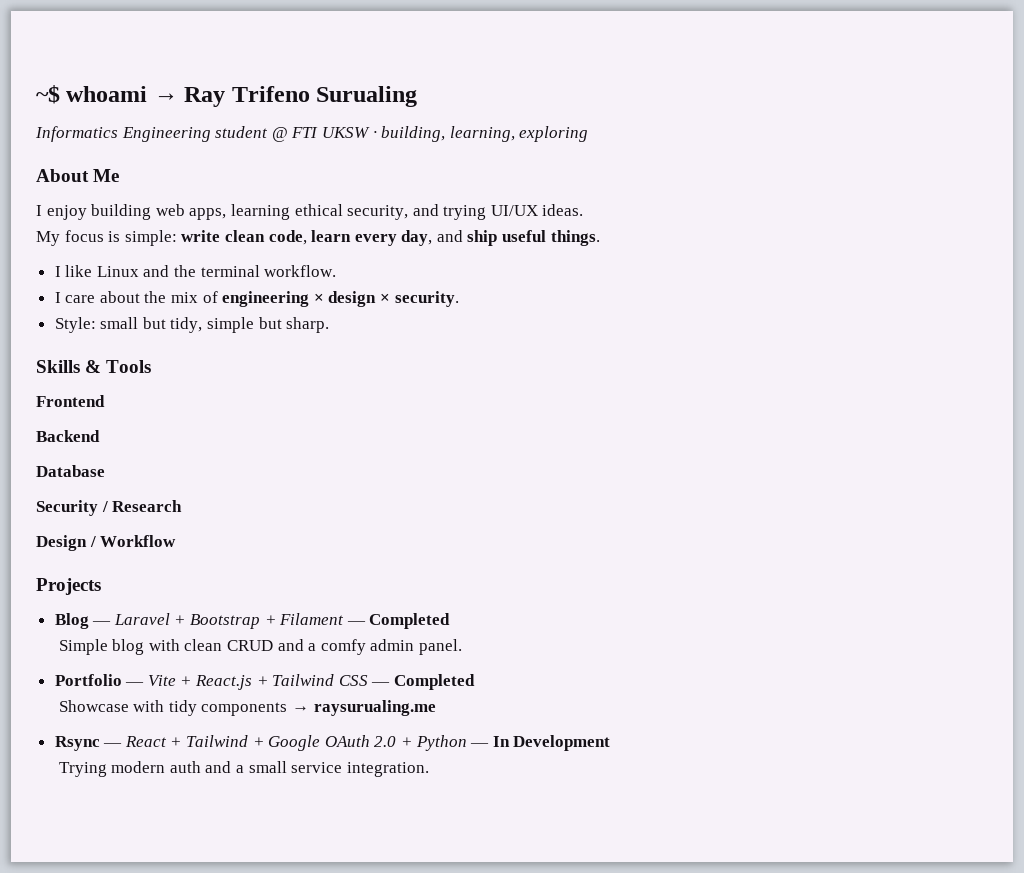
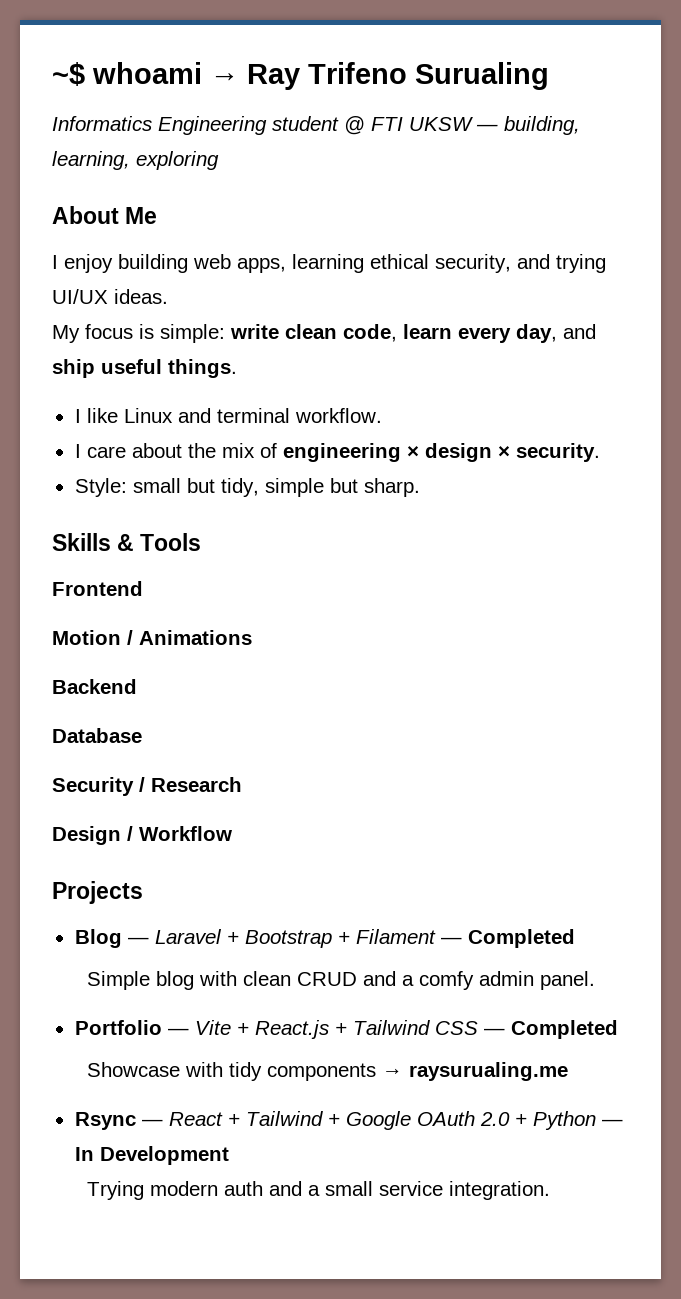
[372,131,377,138] · -> [476,124,498,131] —
[174,265,197,277] the -> (211, 415) none
(105, 401) none -> [52,630,252,645] // Motion / Animations

